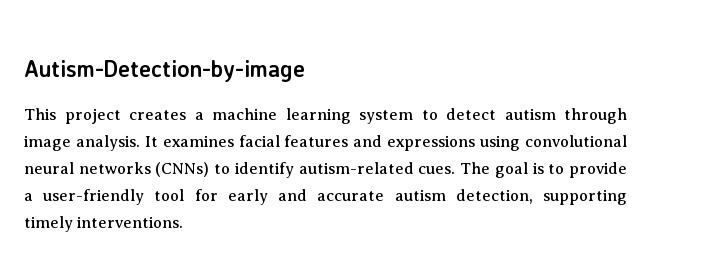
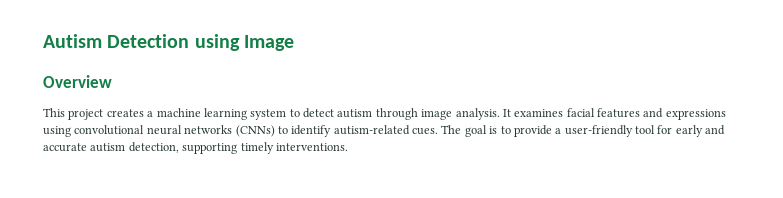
[24,60,305,82] Autism-Detection-by-image -> [43,34,294,51] [43,75,112,88] Autism Detection using Image // Overview

